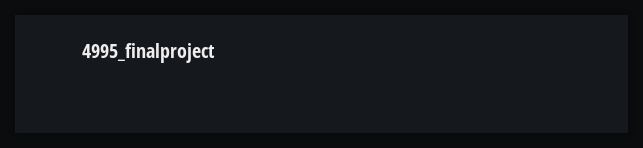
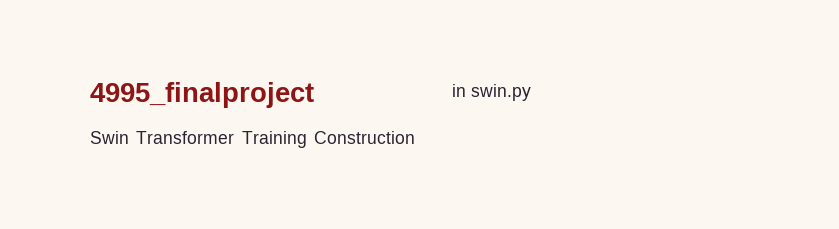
(215, 53) none -> [90,131,415,148] [452,84,531,101] // Swin Transformer Training Construction in swin.py

